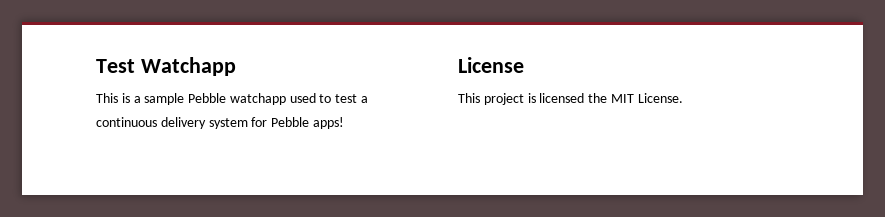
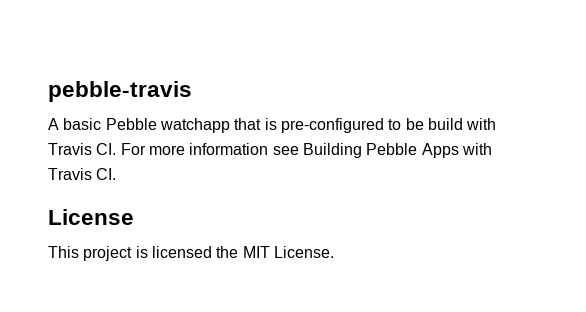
[96,57,236,76] [96,93,369,105] [96,117,344,129] Test Watchapp // This is a sample Pebble watchapp used to test a continuous delivery system for Pebble apps! -> [48,81,192,102] [48,118,497,133] [48,143,492,158] [48,168,117,180] pebble-travis // A basic Pebble watchapp that is pre-configured to be build with Travis CI. For more information see Building Pebble Apps with Travis CI.

